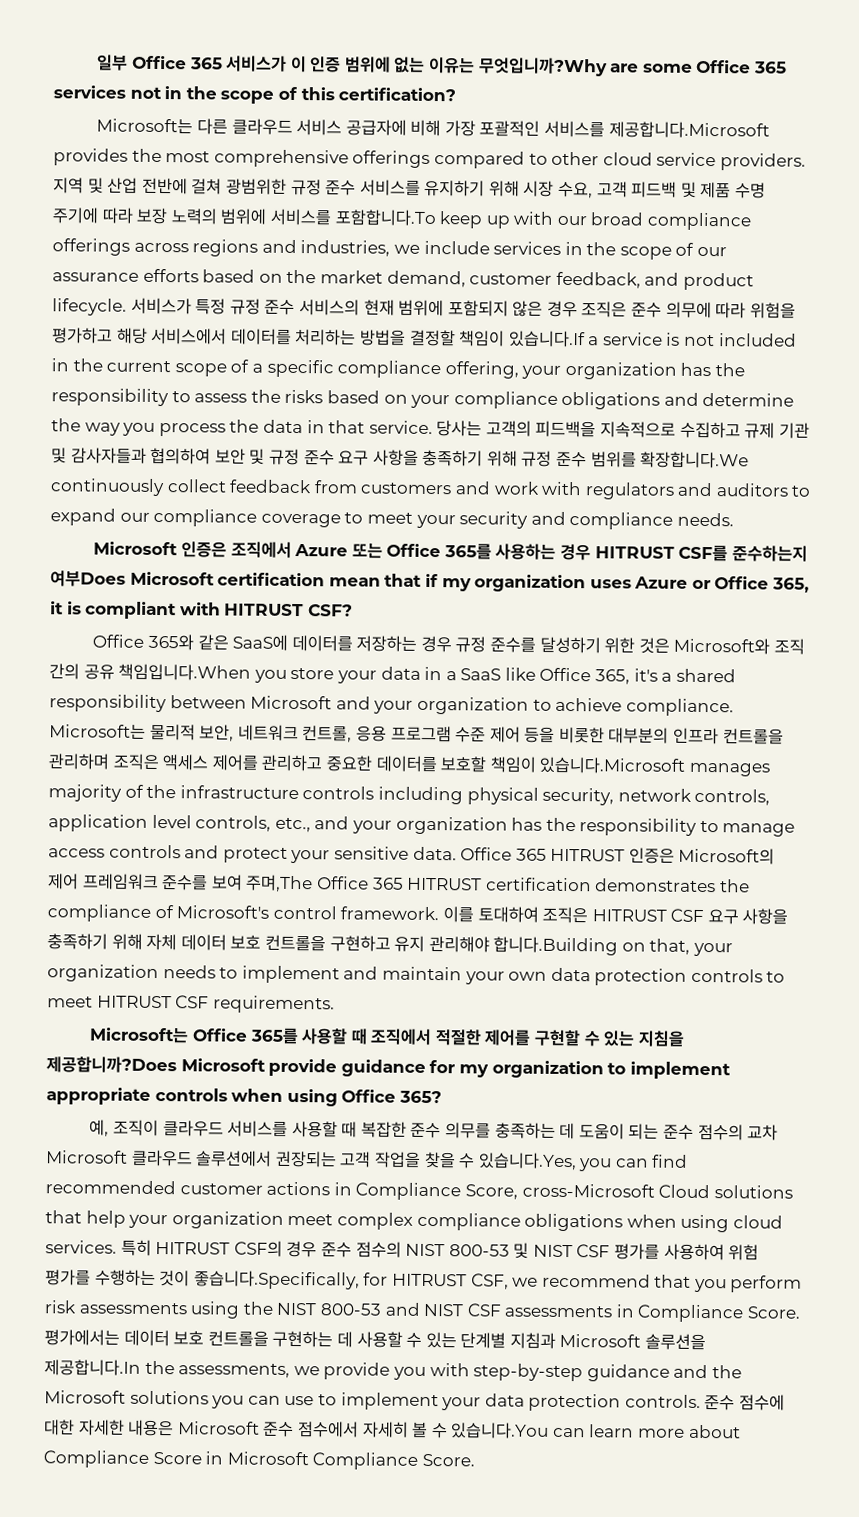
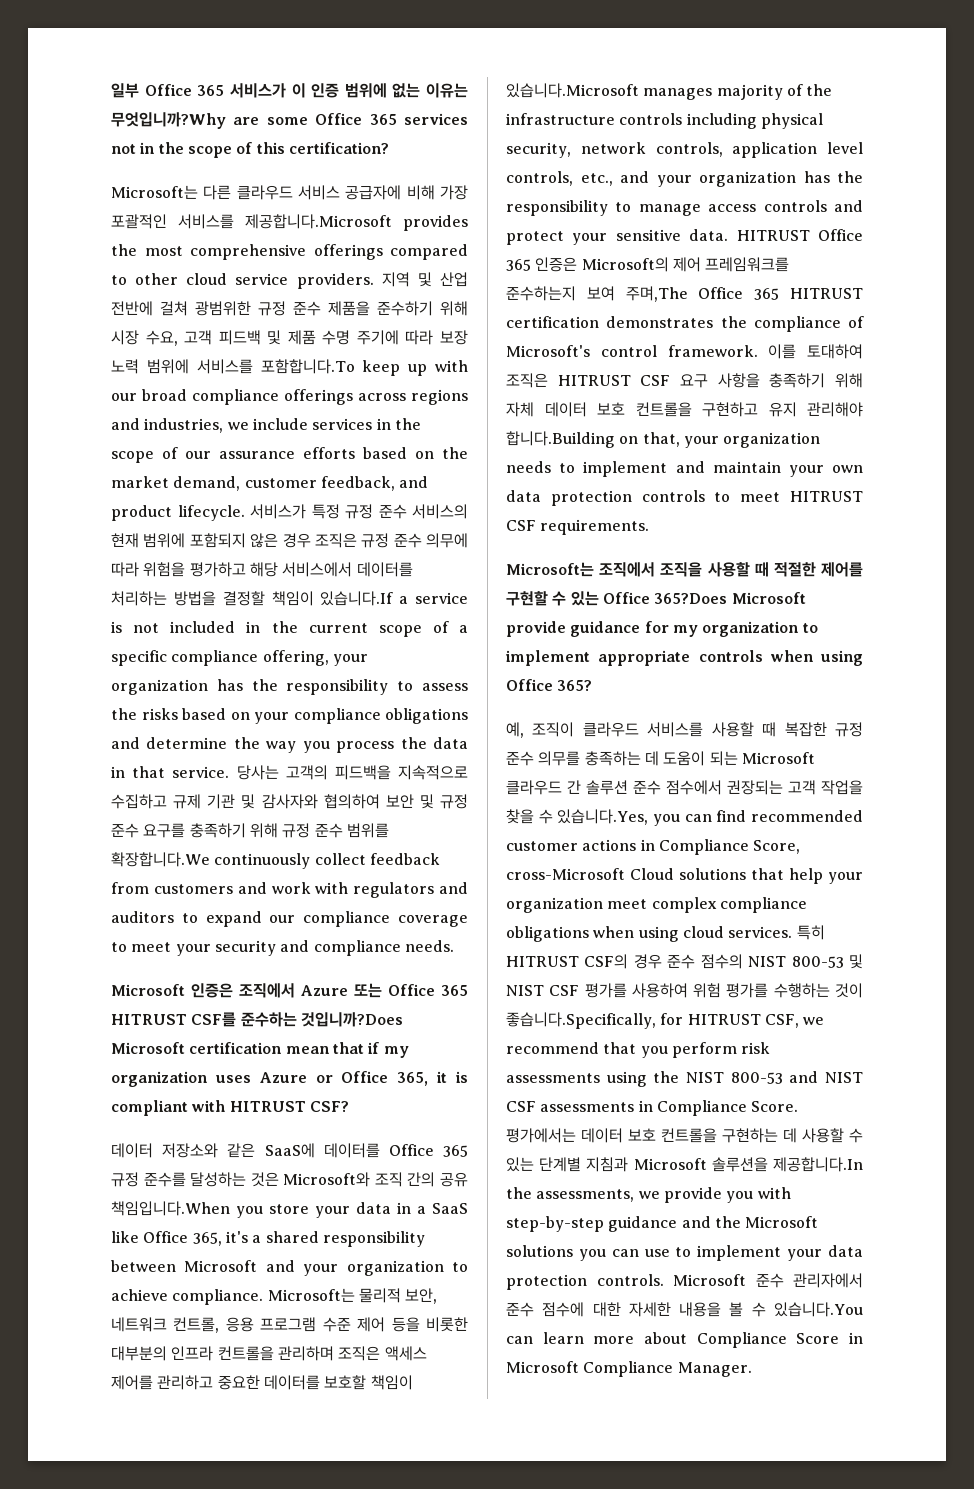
[359,179,486,197] 서비스를 유지하기 -> [328,301,433,316] 제품을 준수하기
[170,208,218,225] 노력의 -> [111,359,139,374] 노력
(628, 309) none -> [361,533,390,548] 규정
[70,447,147,464] 감사자들과 -> [261,794,318,809] 감사자와
[338,449,419,466] 요구 사항을 -> [143,823,186,838] 요구를
[443,543,808,562] [50,570,126,587] 365를 사용하는 경우 HITRUST CSF를 준수하는지 여부Does -> [441,985,468,996] [111,1012,403,1027] 365 HITRUST CSF를 준수하는 것입니까?Does
[92,633,194,651] Office 365와 -> [111,1143,219,1158] 데이터 저장소와
[356,635,636,654] 저장하는 경우 규정 준수를 달성하기 위한 -> [388,1144,468,1157] [111,1172,247,1187] Office 365 규정 준수를 달성하는
[460,847,626,862] Office 365 HITRUST -> [736,229,863,241] [506,259,531,271] HITRUST Office 365
[82,873,209,891] 프레임워크 준수를 -> [705,257,790,272] [506,286,576,301] 프레임워크를 준수하는지
[191,1027,433,1046] Office 365를 사용할 때 조직에서 -> [599,562,769,577] 조직에서 조직을 사용할 때
[637,1030,685,1047] [46,1056,177,1074] 지침을 제공합니까?Does -> [602,592,728,604] Office 365?Does
(407, 1129) none -> [835,722,863,737] 규정
[663,1123,779,1141] [46,1149,273,1167] 준수 점수의 교차 Microsoft 클라우드 솔루션에서 -> [741,752,815,764] [506,780,722,795] Microsoft 클라우드 간 솔루션 준수 점수에서
(701, 1401) none -> [673,1273,863,1288] Microsoft 준수 관리자에서
[128,1419,409,1438] 내용은 Microsoft 준수 점수에서 자세히 -> [679,1302,722,1317] 내용을
[421,1453,475,1467] Score. -> [677,1362,752,1377] Manager.

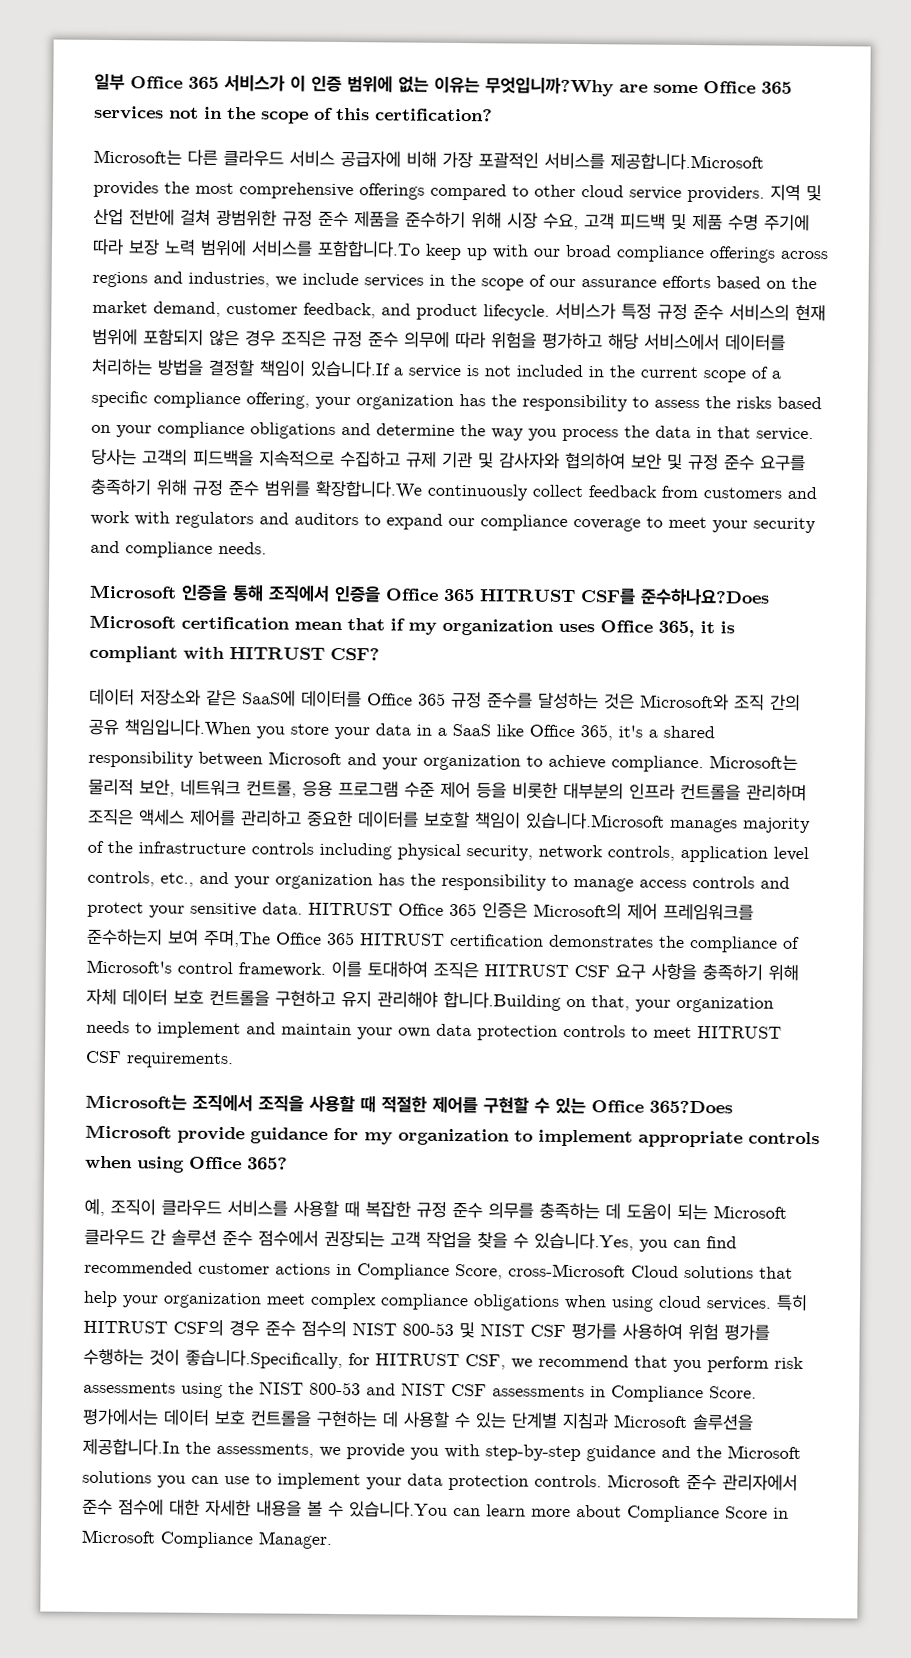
[191,983,382,998] 인증은 조직에서 Azure 또는 -> [181,584,381,603] 인증을 통해 조직에서 인증을
[240,1012,403,1027] 준수하는 것입니까?Does -> [640,588,770,606] 준수하나요?Does
[259,1072,333,1083] Azure or -> (595, 628) none

